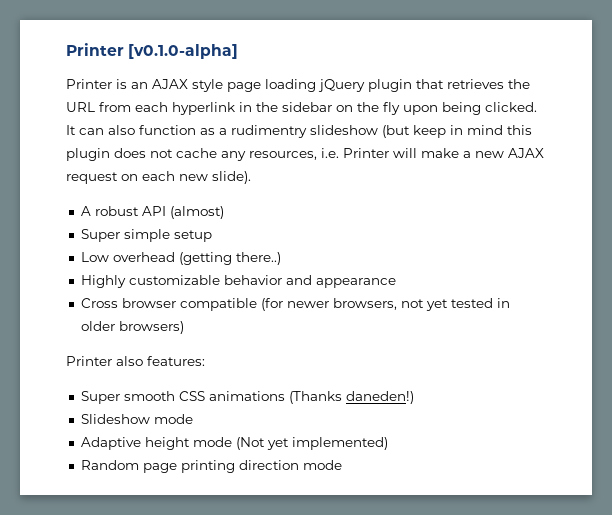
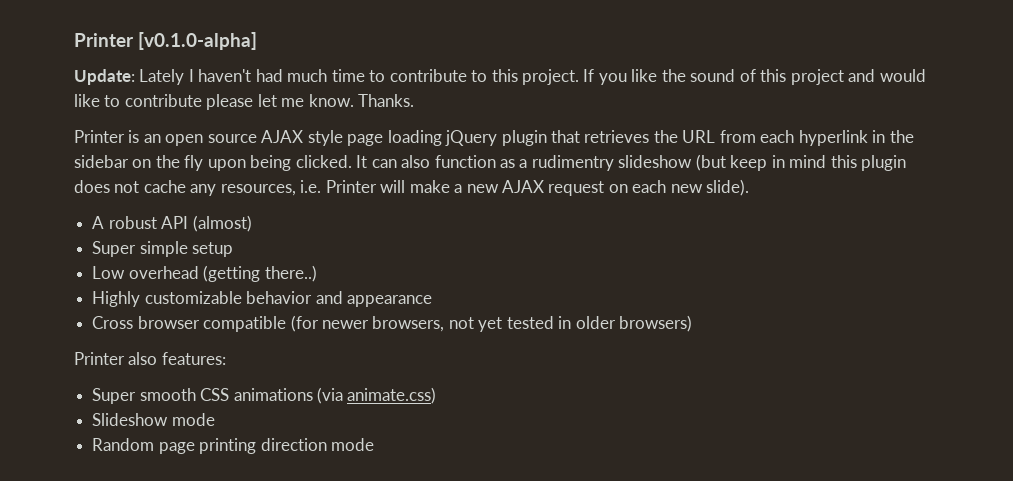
(239, 51) none -> [74,69,926,85] [74,94,415,110] // Update: Lately I haven't had much time to contribute to this project. If you like the sound of this project and would like to contribute please let me know. Thanks.
(148, 85) none -> [165,134,257,146] open source
[288,391,414,404] (Thanks daneden!) -> [316,387,437,404] (via animate.css)
[80,437,388,450] // Adaptive height mode (Not yet implemented) -> (215, 419) none

